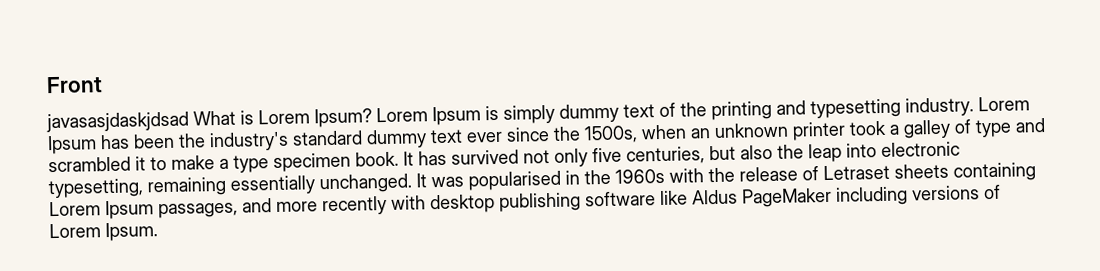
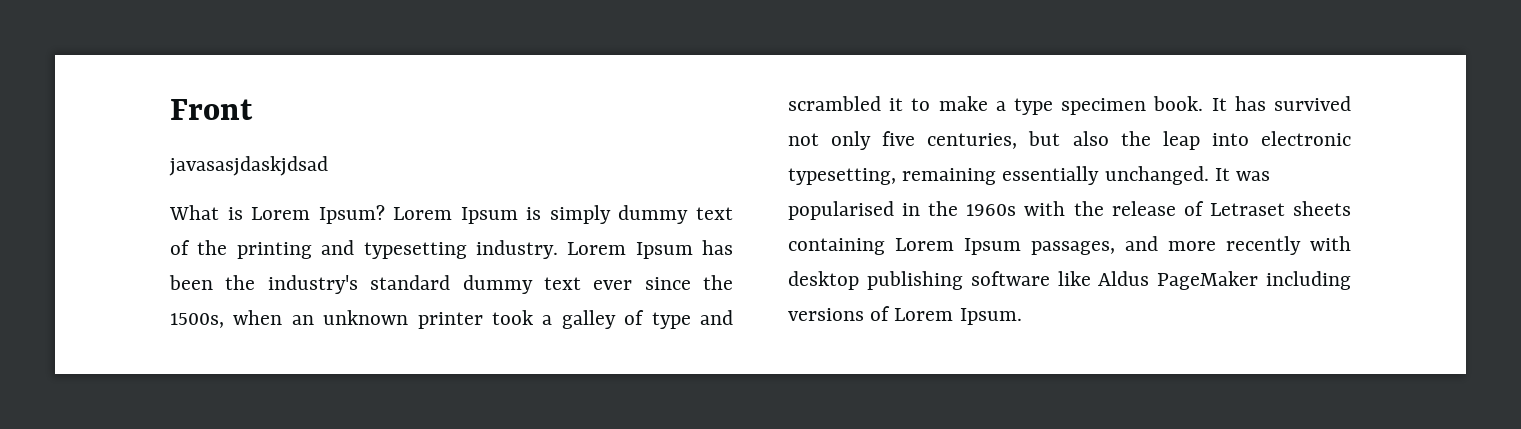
(189, 122) none -> (328, 166) //

